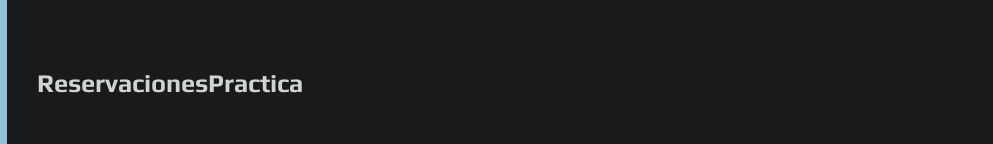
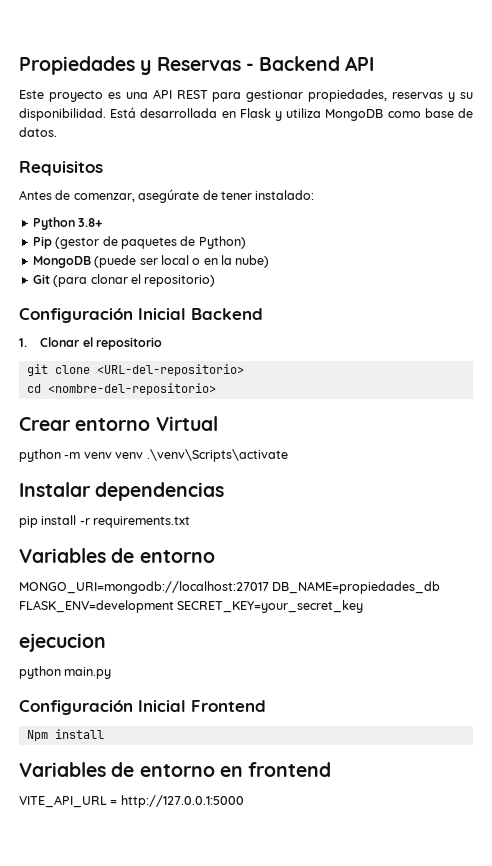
[37,75,303,93] ReservacionesPractica -> [19,56,375,75] [19,89,474,102] [19,107,473,121] [19,127,57,137] [19,161,103,176] [19,189,315,203] [32,217,103,230] [32,236,246,249] [32,255,270,268] [32,274,216,287] [19,308,263,323] [19,337,163,350] [26,364,244,376] [26,383,216,395] [19,416,218,431] [19,449,288,462] [19,482,225,501] [19,515,191,528] [19,548,215,563] [19,581,441,594] [19,600,364,613] [19,633,106,652] [19,666,112,679] [19,700,266,715] [26,729,104,741] [19,762,332,777] [19,795,244,808] Propiedades y Reservas - Backend API // Este proyecto es una API REST para gestionar propiedades, reservas y su disponibilidad. Está desarrollada en Flask y utiliza MongoDB como base de datos. // Requisitos // Antes de comenzar, asegúrate de tener instalado: // Python 3.8+ // Pip (gestor de paquetes de Python) // MongoDB (puede ser local o en la nube) // Git (para clonar el repositorio) // Configuración Inicial Backend // 1. Clonar el repositorio // git clone <URL-del-repositorio> // cd <nombre-del-repositorio> // Crear entorno Virtual // python -m venv venv .\venv\Scripts\activate // Instalar dependencias // pip install -r requirements.txt // Variables de entorno // MONGO_URI=mongodb://localhost:27017 DB_NAME=propiedades_db FLASK_ENV=development SECRET_KEY=your_secret_key // ejecucion // python main.py // Configuración Inicial Frontend // Npm install // Variables de entorno en frontend // VITE_API_URL = http://127.0.0.1:5000

